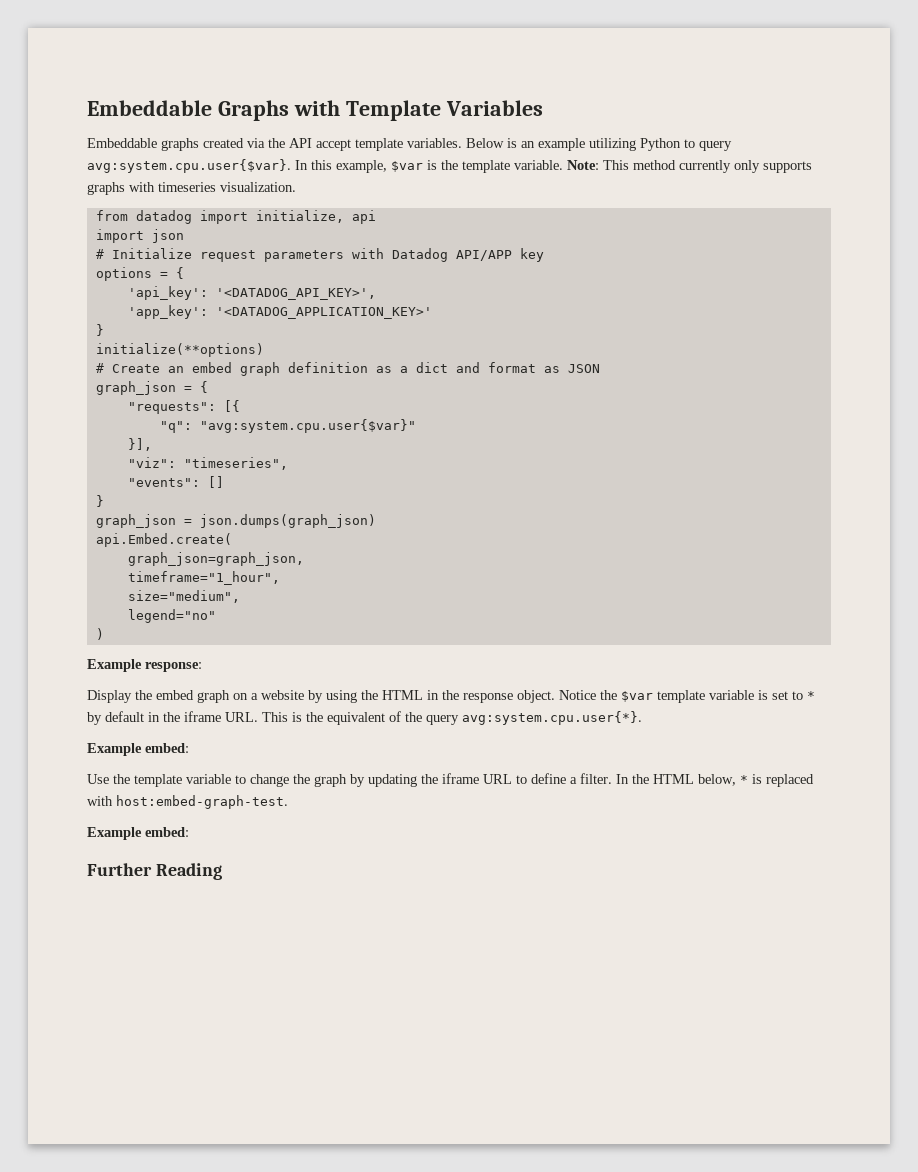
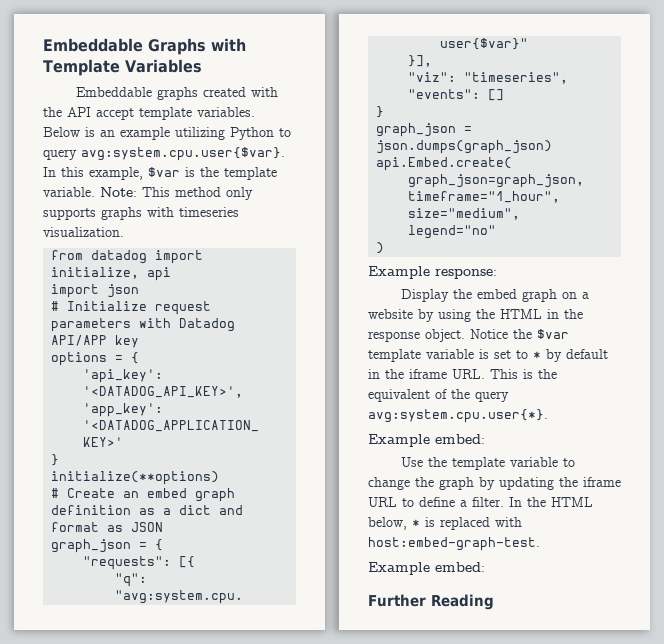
[247,138,265,148] via -> [250,87,278,97] with
[679,160,731,173] currently -> (221, 192) none

